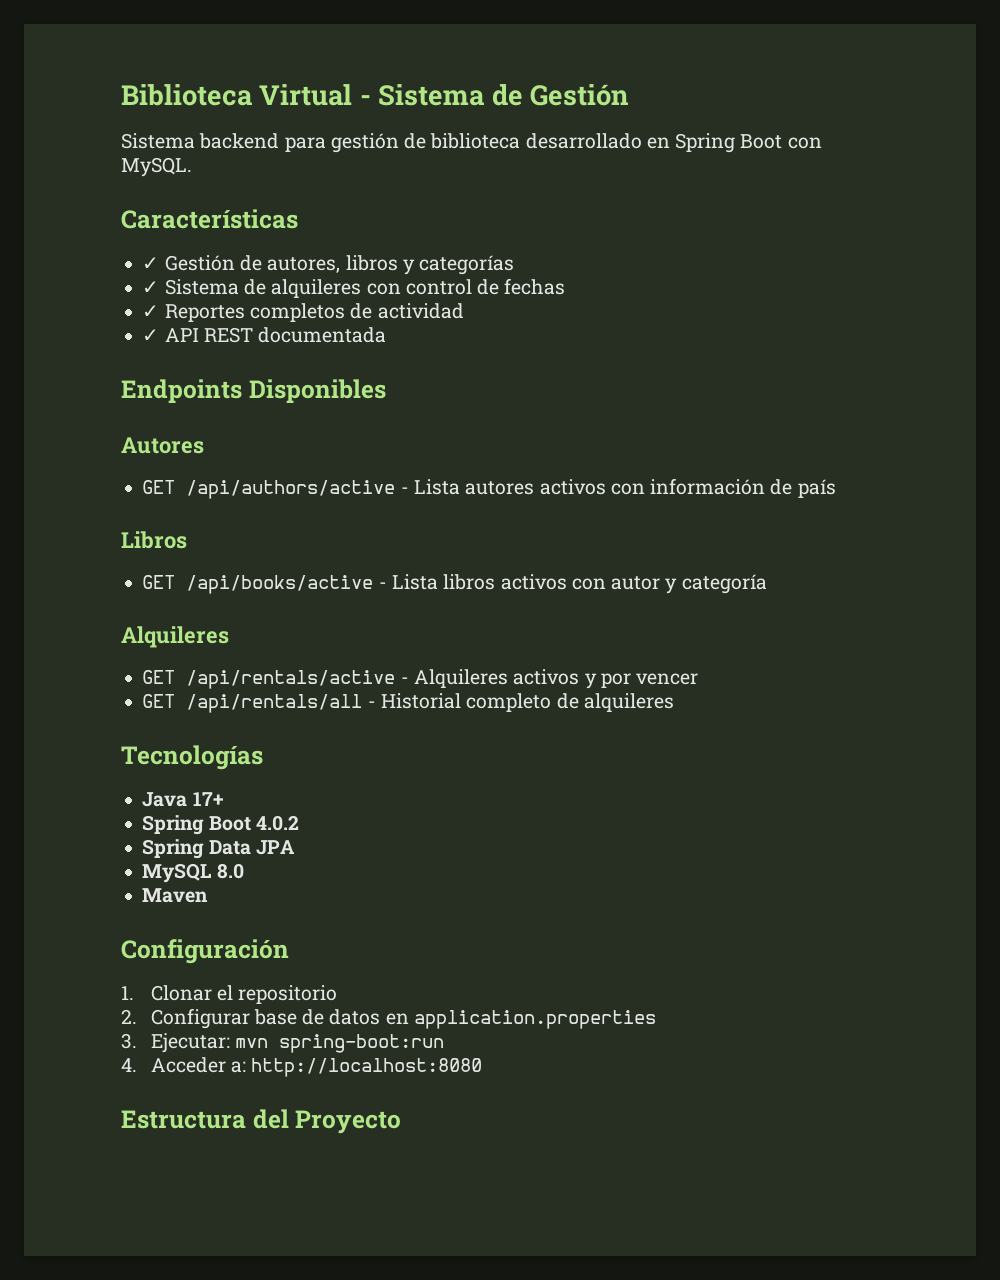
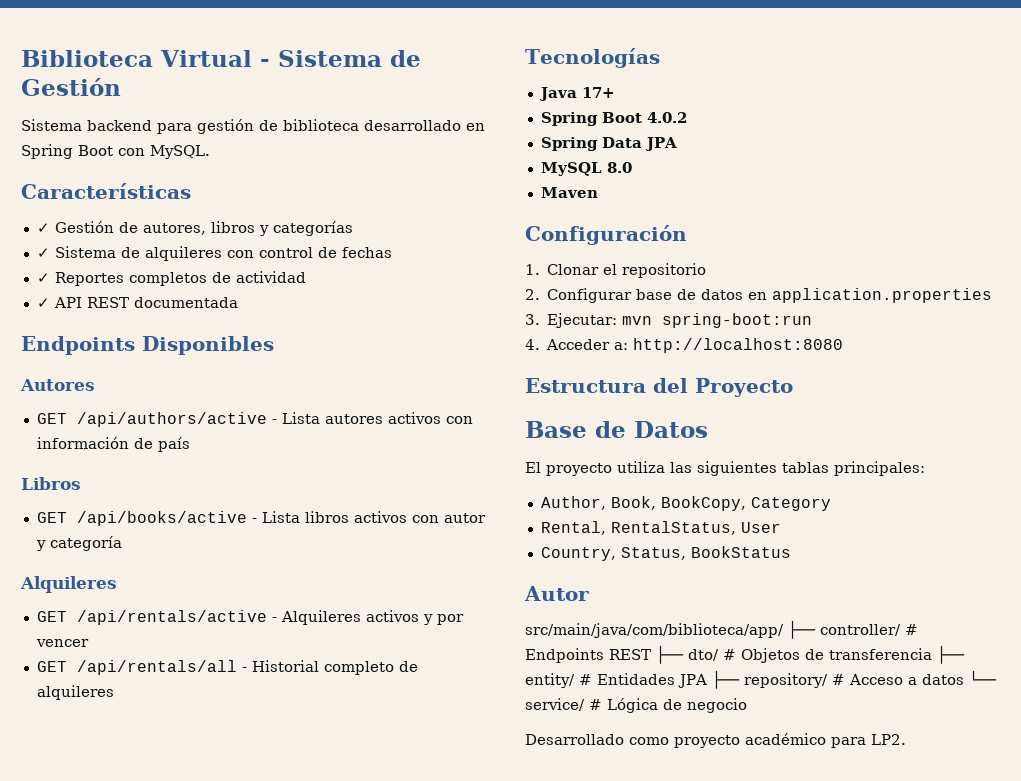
(402, 1122) none -> [525,421,708,438] [525,461,925,476] [540,496,831,511] [540,521,781,535] [540,546,791,561] [524,586,589,601] [525,620,918,639] [525,645,965,664] [525,670,997,689] [525,698,747,713] [525,733,906,748] // Base de Datos // El proyecto utiliza las siguientes tablas principales: // Author, Book, BookCopy, Category // Rental, RentalStatus, User // Country, Status, BookStatus // Autor // src/main/java/com/biblioteca/app/ ├── controller/ # Endpoints REST ├── dto/ # Objetos de transferencia ├── entity/ # Entidades JPA ├── repository/ # Acceso a datos └── service/ # Lógica de negocio // Desarrollado como proyecto académico para LP2.

